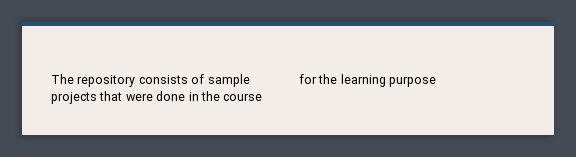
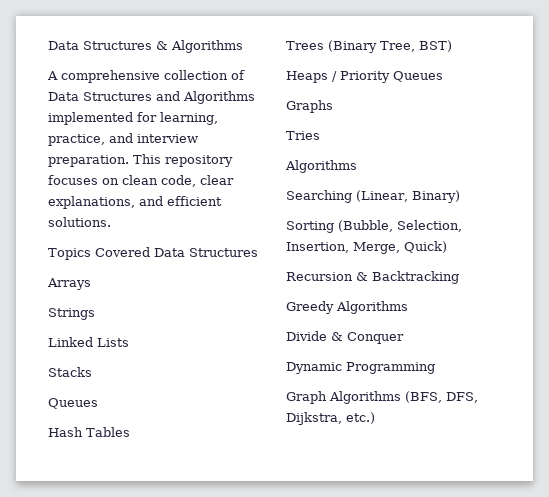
[51,74,250,87] [51,91,263,104] [299,74,437,87] The repository consists of sample projects that were done in the course for the learning purpose -> [48,40,243,53] [47,70,245,83] [48,91,255,104] [48,112,218,125] [48,133,198,146] [48,154,233,167] [48,175,234,187] [48,196,222,209] [48,217,111,227] [48,247,258,260] [47,278,91,290] [48,308,95,320] [48,337,129,347] [48,367,92,377] [48,398,98,409] [48,427,130,437] [286,40,452,53] [286,71,443,83] [286,100,333,113] [286,131,320,140] [285,160,357,173] [286,190,460,203] [286,220,462,233] [286,241,447,254] [286,271,459,284] [286,301,408,314] [286,331,404,344] [286,362,435,374] [286,391,478,404] [286,412,375,425] Data Structures & Algorithms // A comprehensive collection of Data Structures and Algorithms implemented for learning, practice, and interview preparation. This repository focuses on clean code, clear explanations, and efficient solutions. // Topics Covered Data Structures // Arrays // Strings // Linked Lists // Stacks // Queues // Hash Tables // Trees (Binary Tree, BST) // Heaps / Priority Queues // Graphs // Tries // Algorithms // Searching (Linear, Binary) // Sorting (Bubble, Selection, Insertion, Merge, Quick) // Recursion & Backtracking // Greedy Algorithms // Divide & Conquer // Dynamic Programming // Graph Algorithms (BFS, DFS, Dijkstra, etc.)

